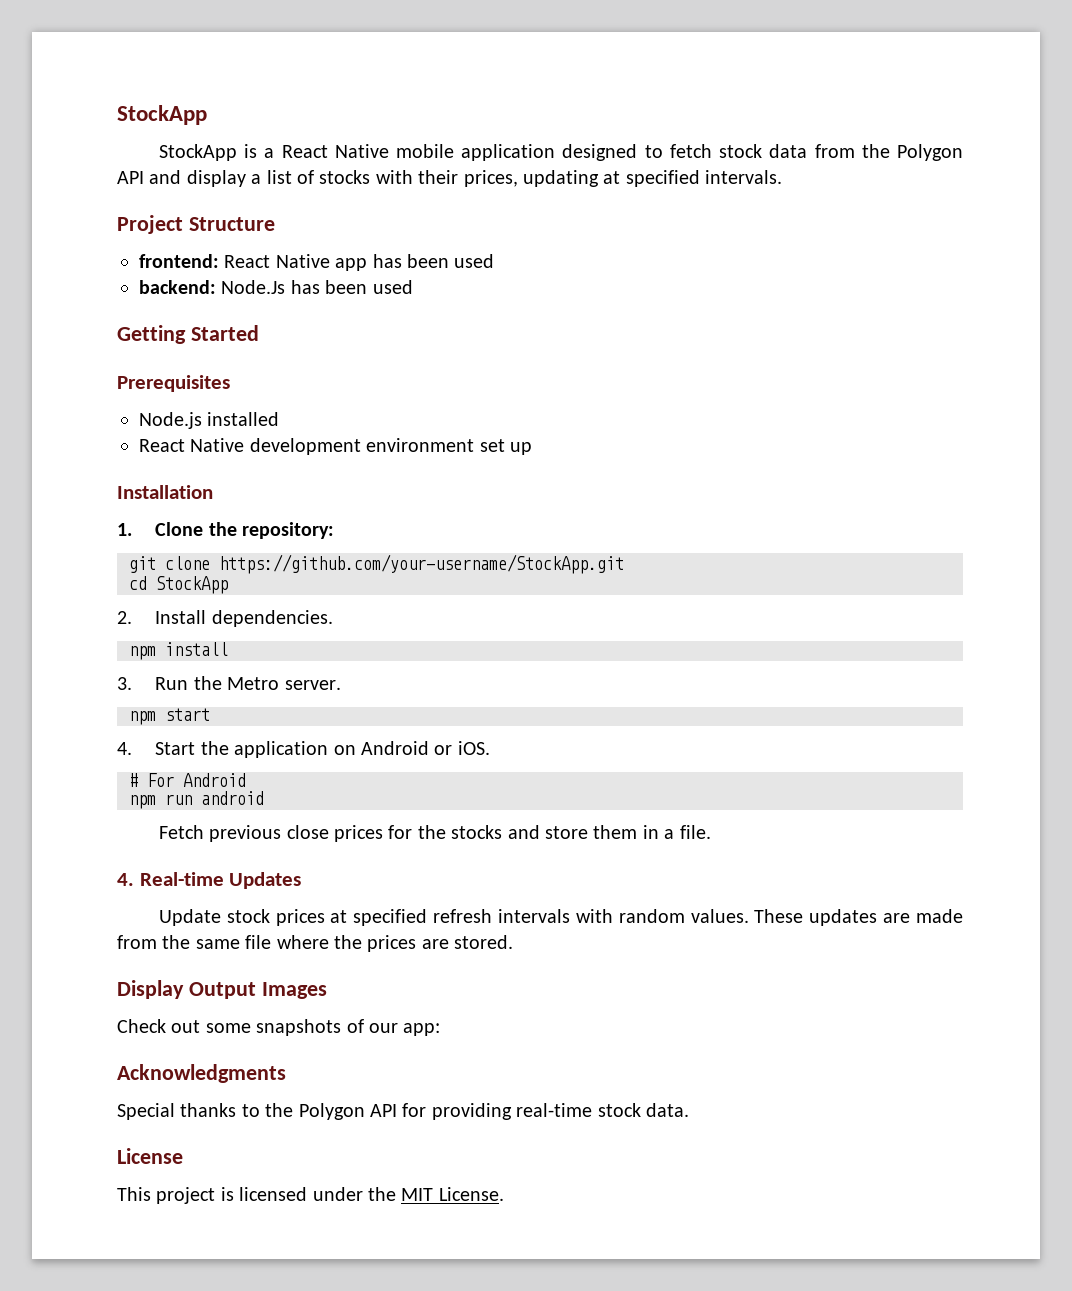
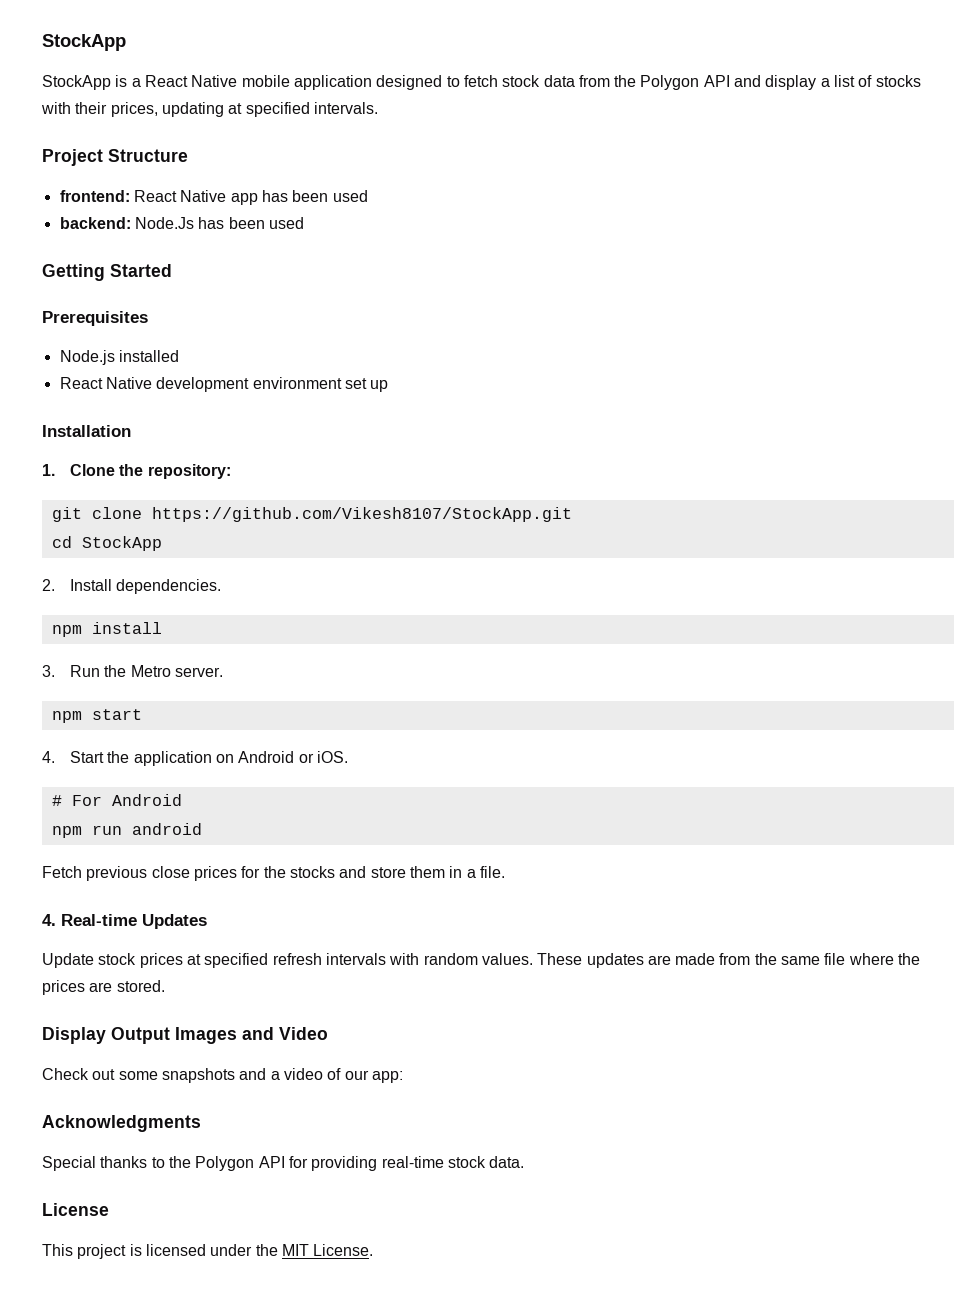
[219,554,624,574] https://github.com/your-username/StockApp.git -> [151,507,572,522] https://github.com/Vikesh8107/StockApp.git
(327, 990) none -> [242,1027,328,1040] and Video
(342, 1027) none -> [239,1068,323,1080] and a video

